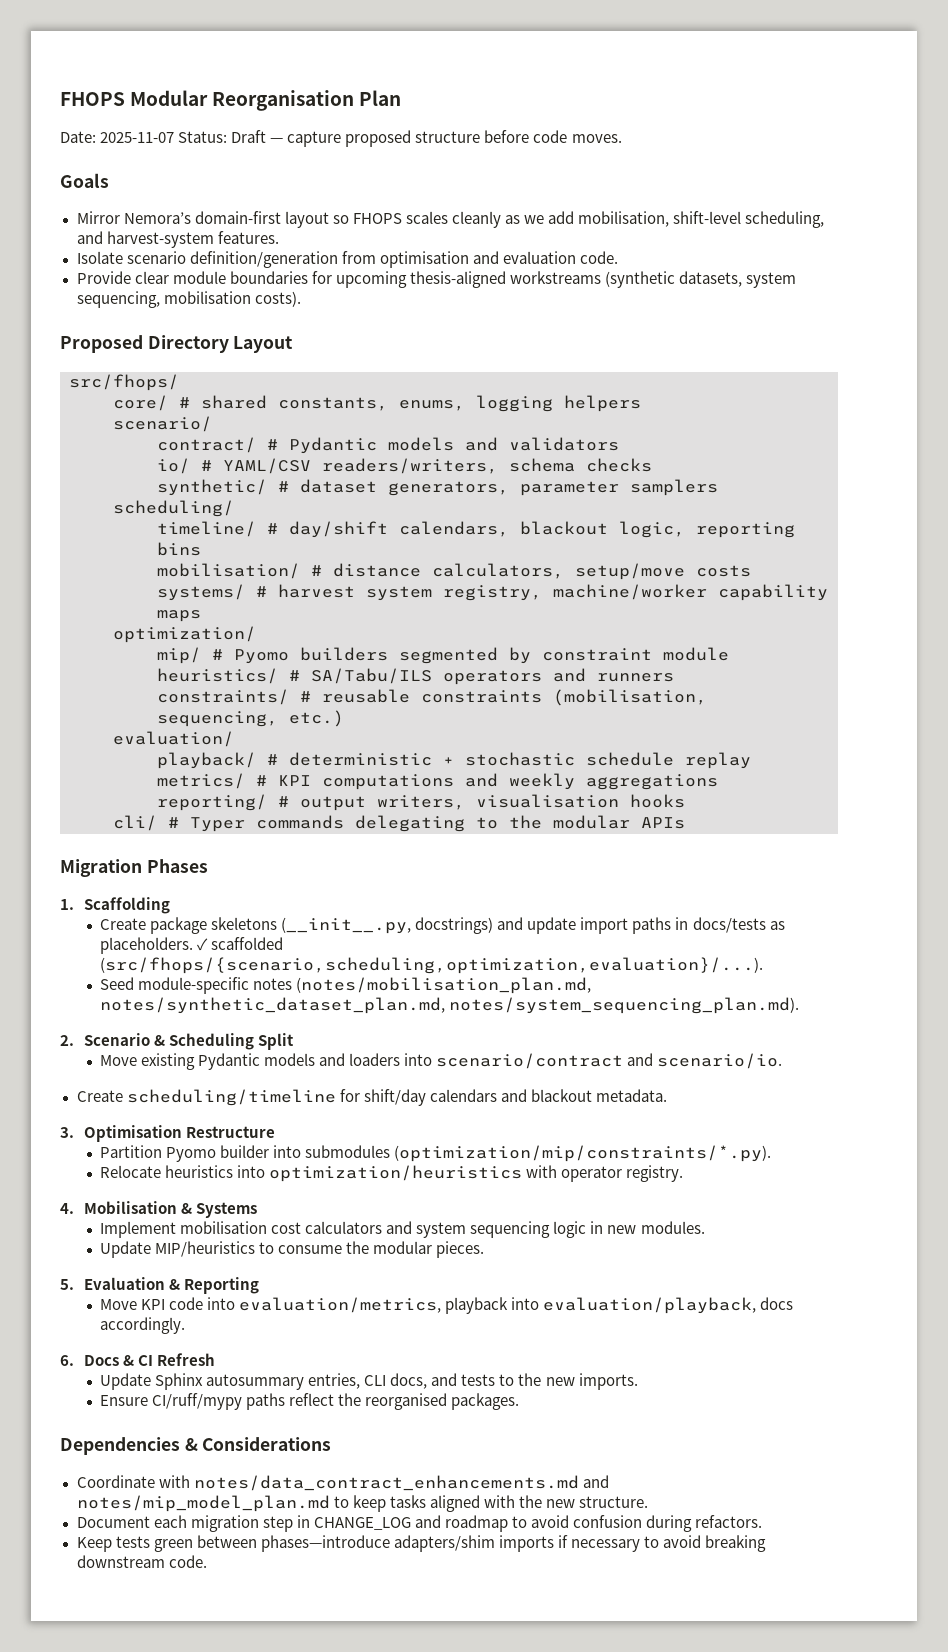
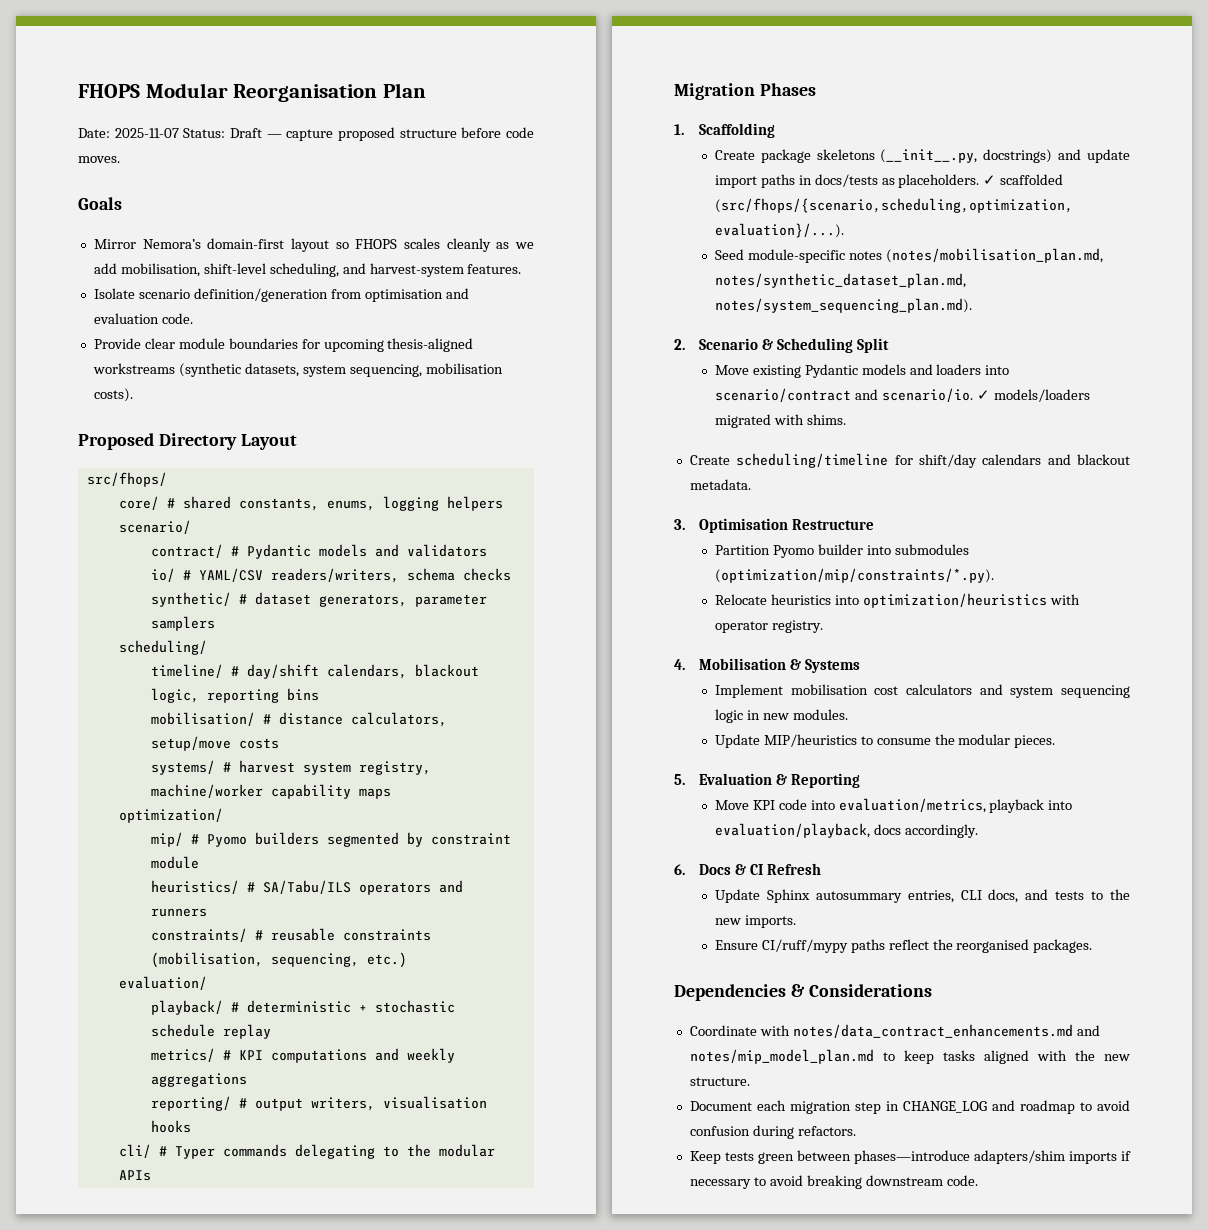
(783, 1061) none -> [976,389,1090,402] [714,414,846,428] ✓ models/loaders migrated with shims.

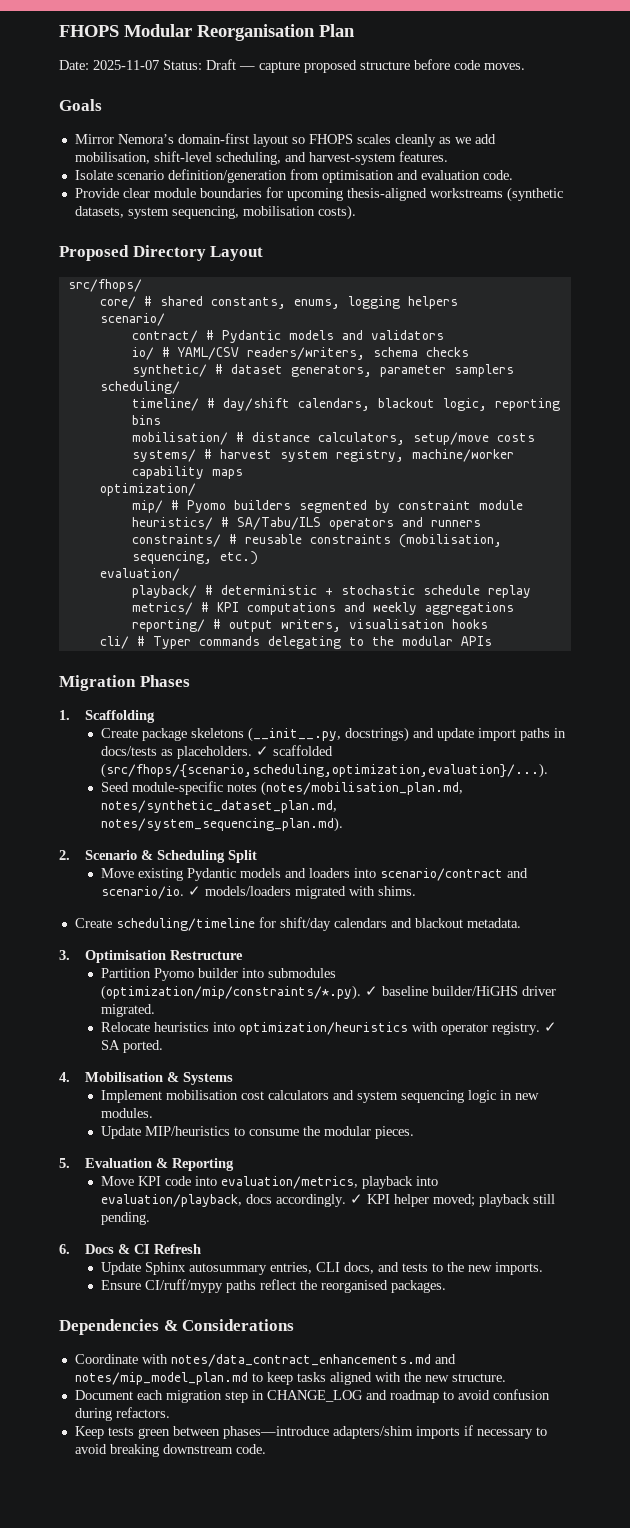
(994, 575) none -> [364,986,556,996] [100,1004,155,1017] ✓ baseline builder/HiGHS driver migrated.
(823, 626) none -> [543,1022,557,1032] [100,1040,163,1053] ✓ SA ported.
(978, 831) none -> [349,1194,555,1207] [100,1212,150,1225] ✓ KPI helper moved; playback still pending.

